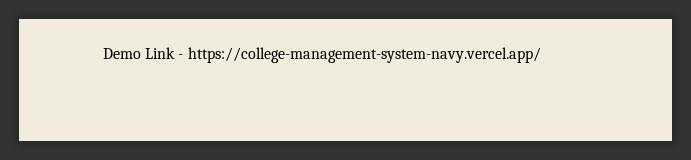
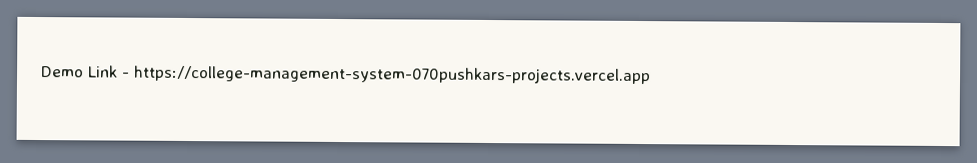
[187,47,541,63] https://college-management-system-navy.vercel.app/ -> [133,65,651,85] https://college-management-system-070pushkars-projects.vercel.app

